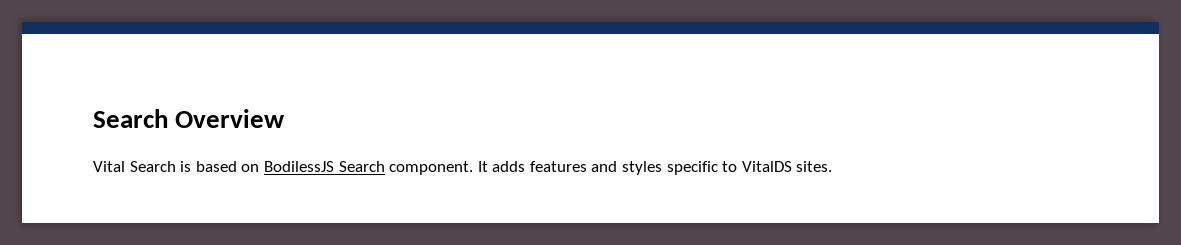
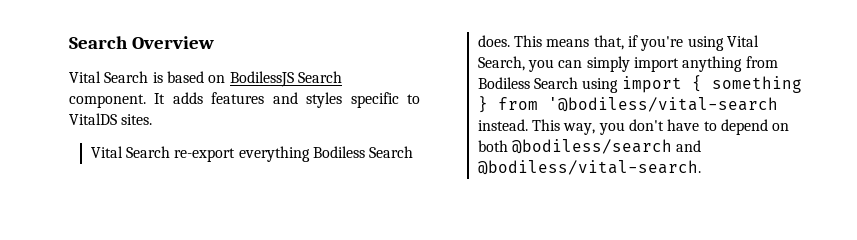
(833, 166) none -> [90,146,414,162] [477,35,760,51] [477,56,778,72] [477,75,802,93] [477,96,778,113] [477,119,790,135] [477,139,702,154] [477,160,701,175] // Vital Search re-export everything Bodiless Search does. This means that, if you're using Vital Search, you can simply import anything from Bodiless Search using import { something } from '@bodiless/vital-search instead. This way, you don't have to depend on both @bodiless/search and @bodiless/vital-search.

